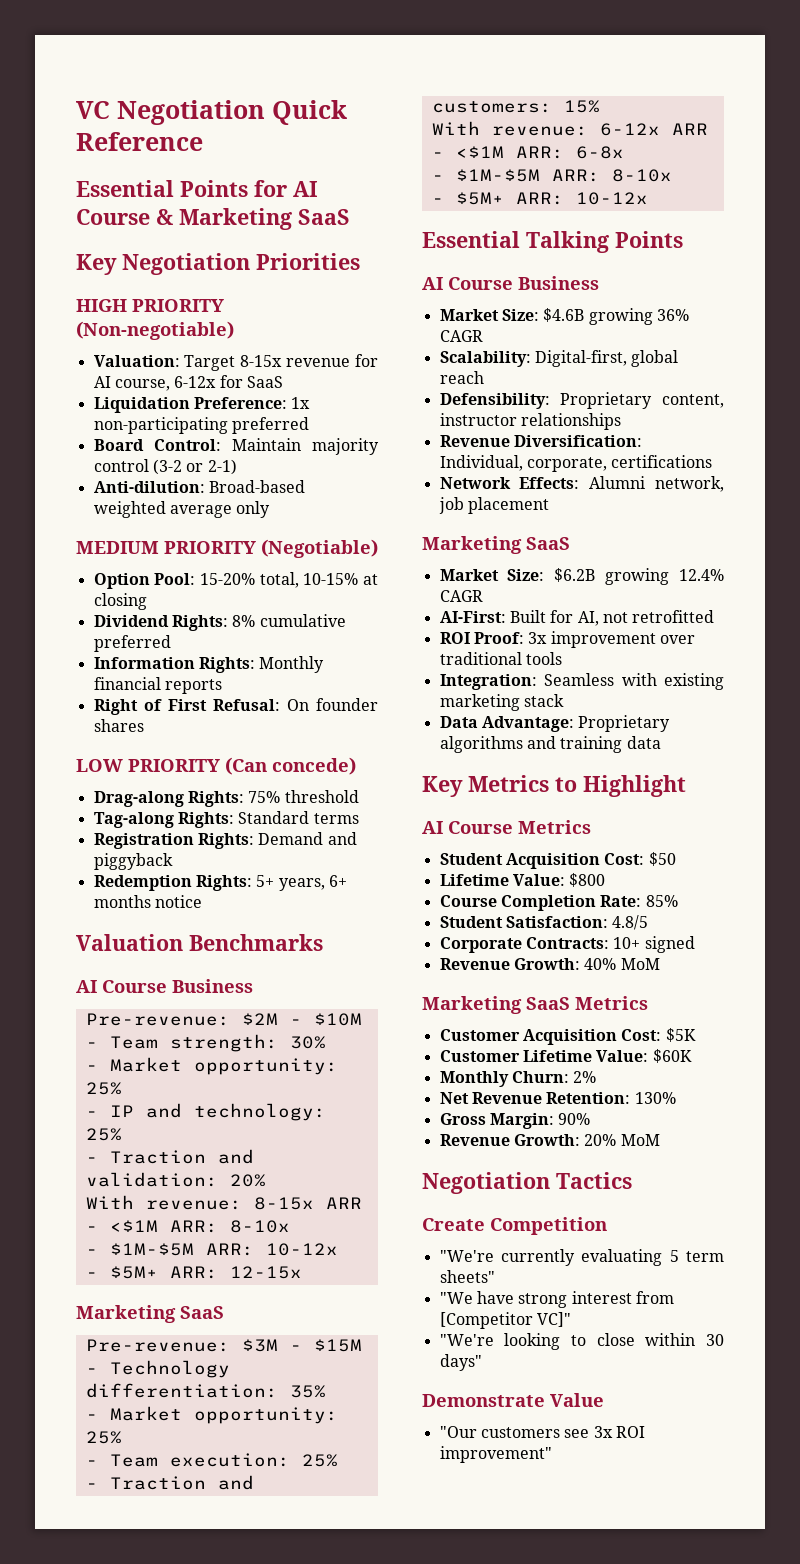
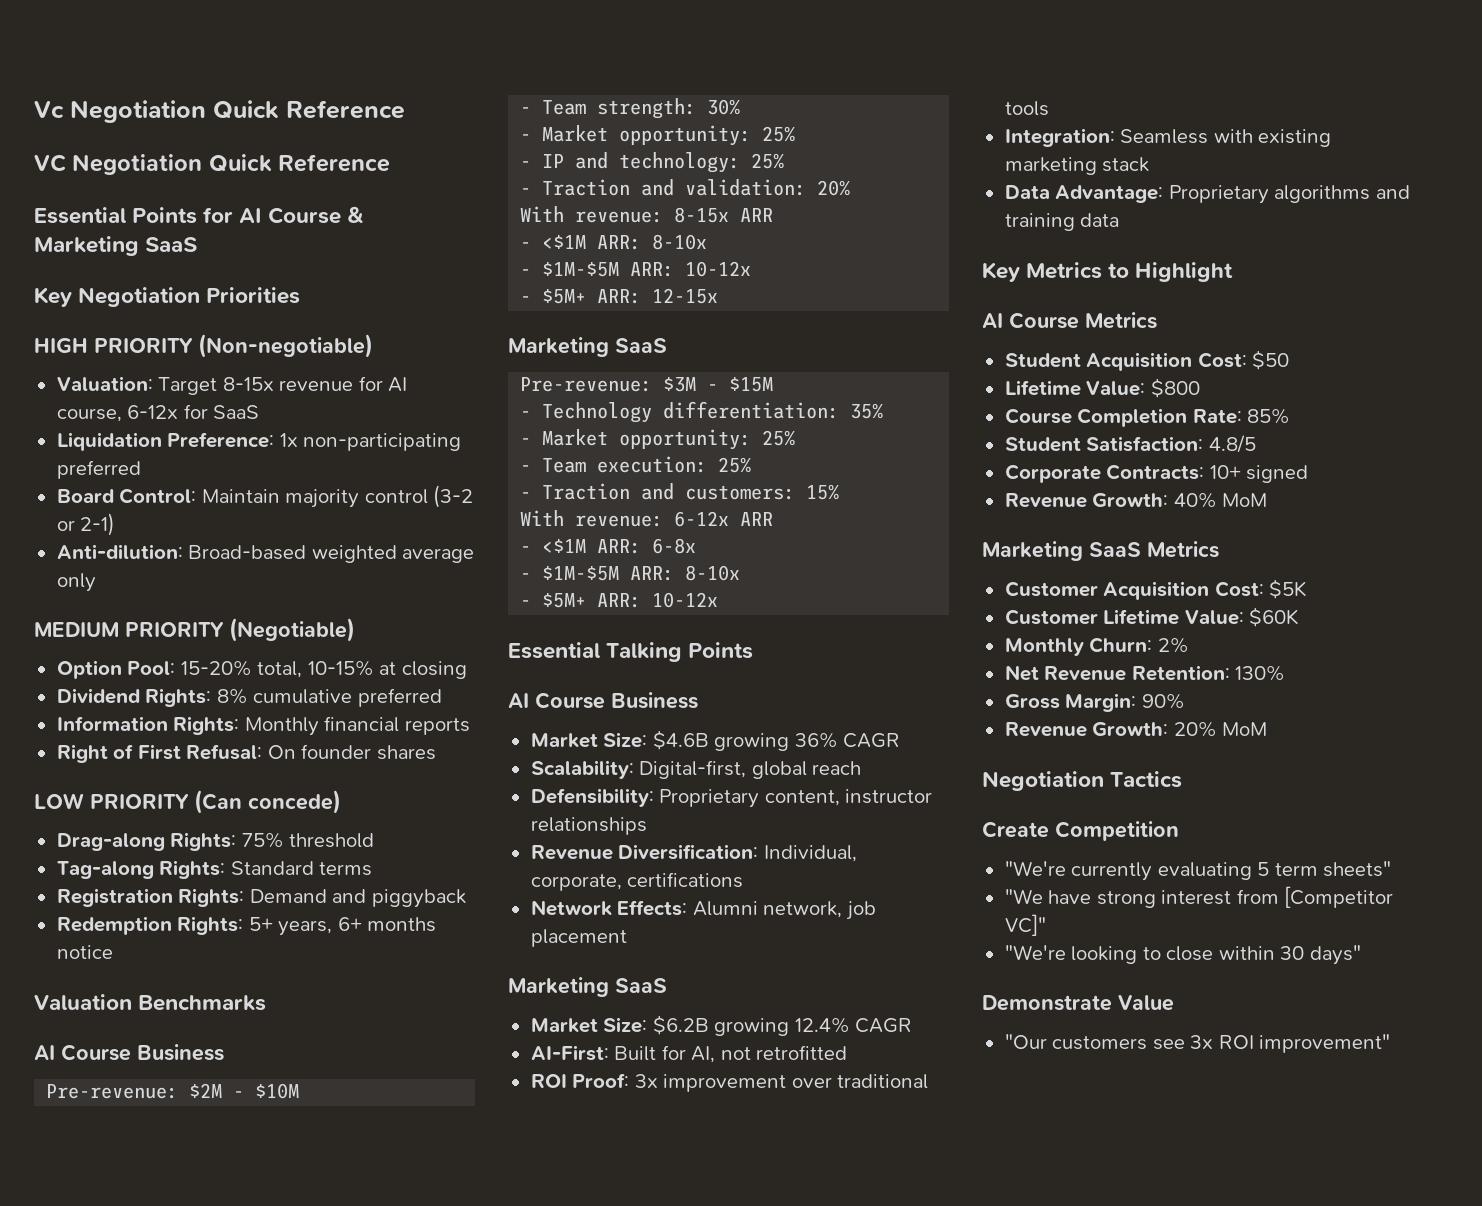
(76, 110) none -> [34,100,405,123] Vc Negotiation Quick Reference //

